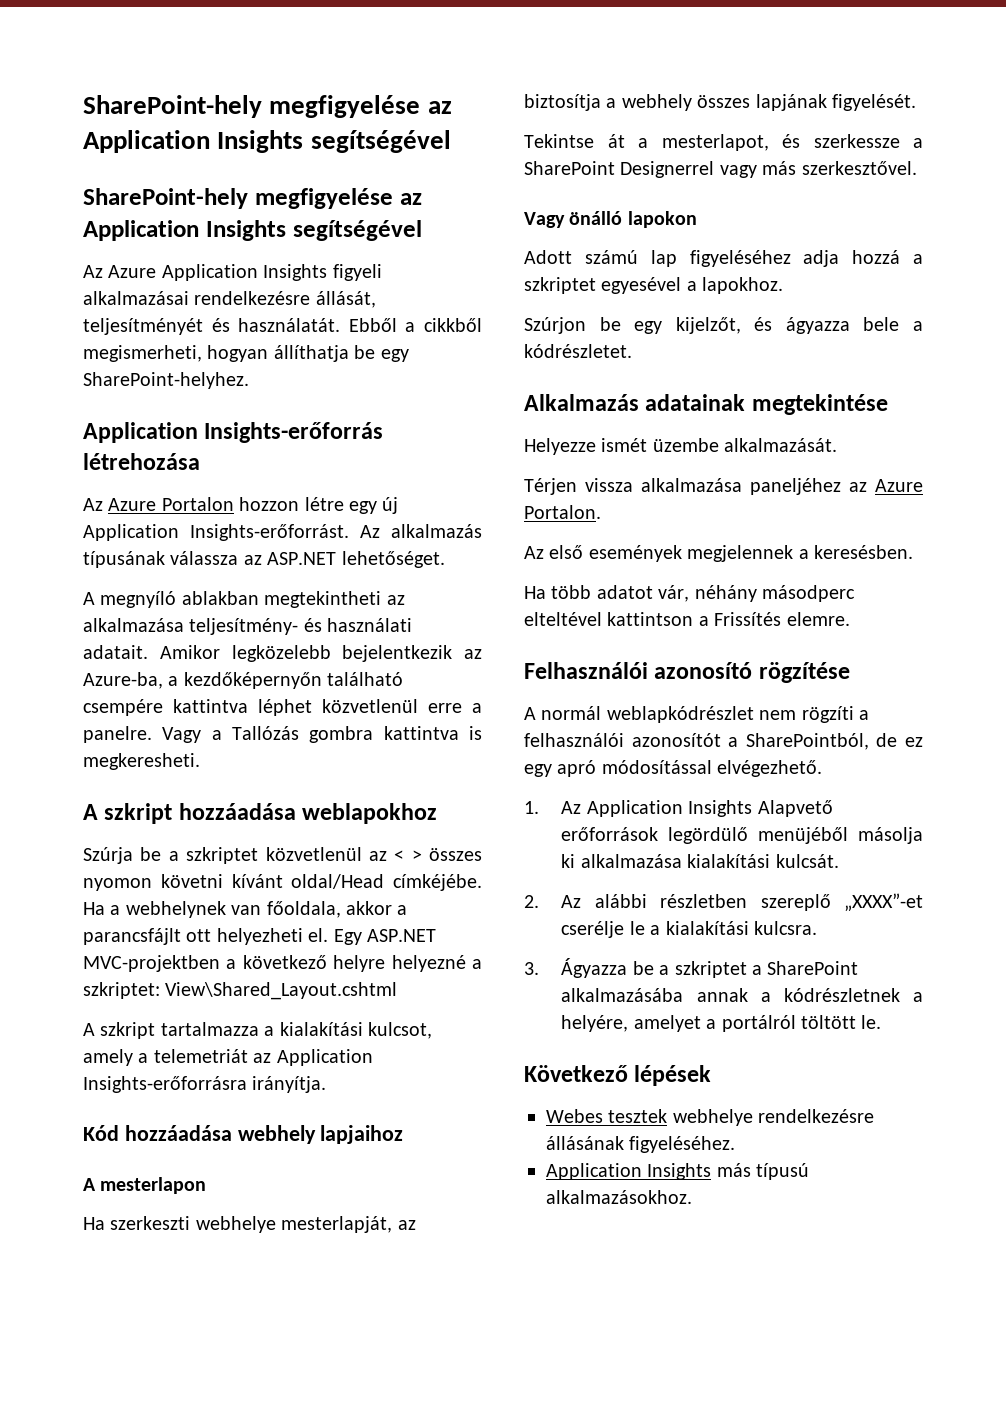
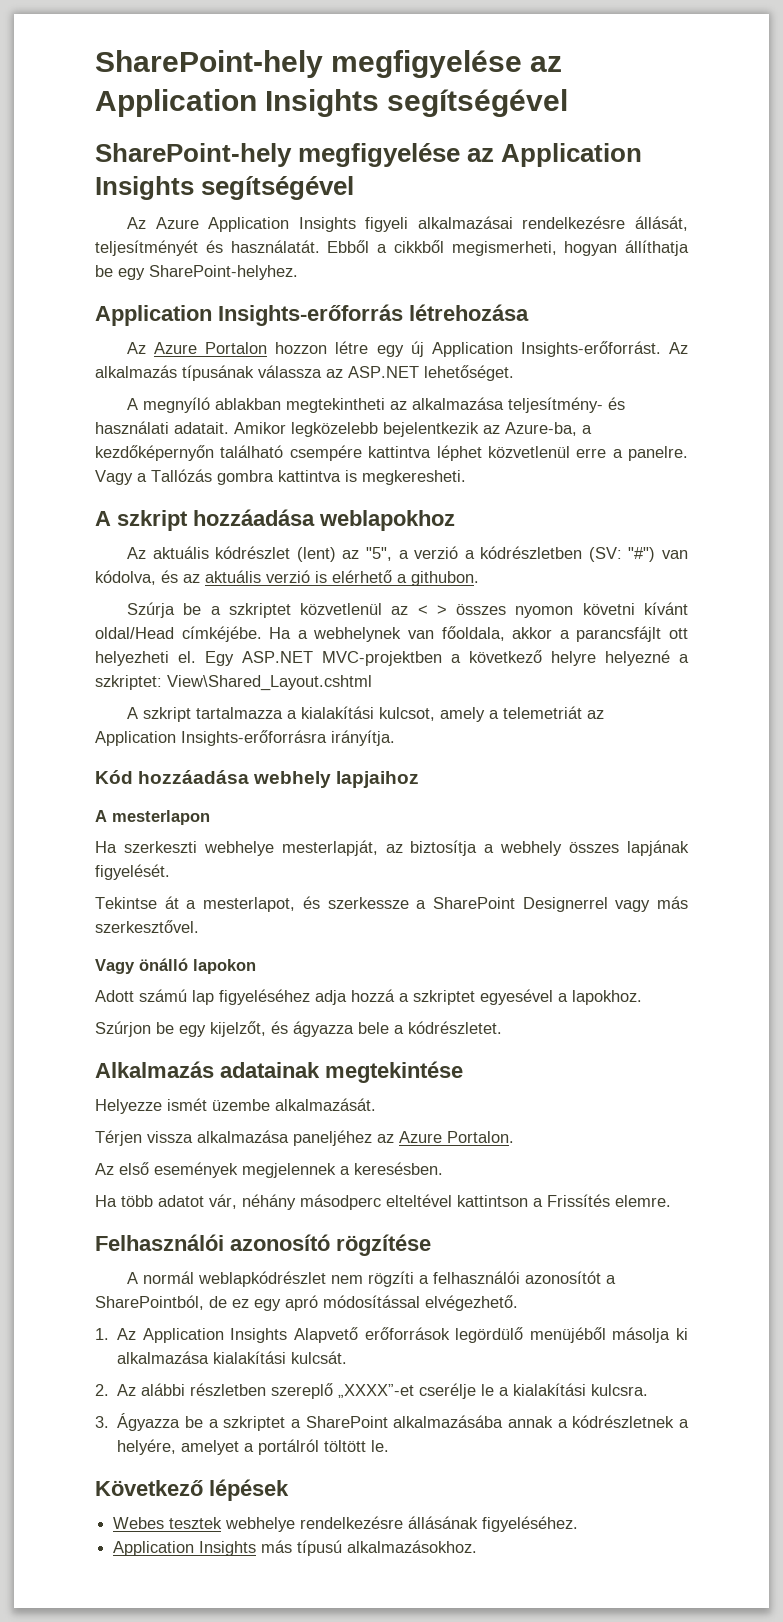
(438, 813) none -> [127,546,688,562] [95,570,479,586] // Az aktuális kódrészlet (lent) az "5", a verzió a kódrészletben (SV: "#") van kódolva, és az aktuális verzió is elérhető a githubon.

